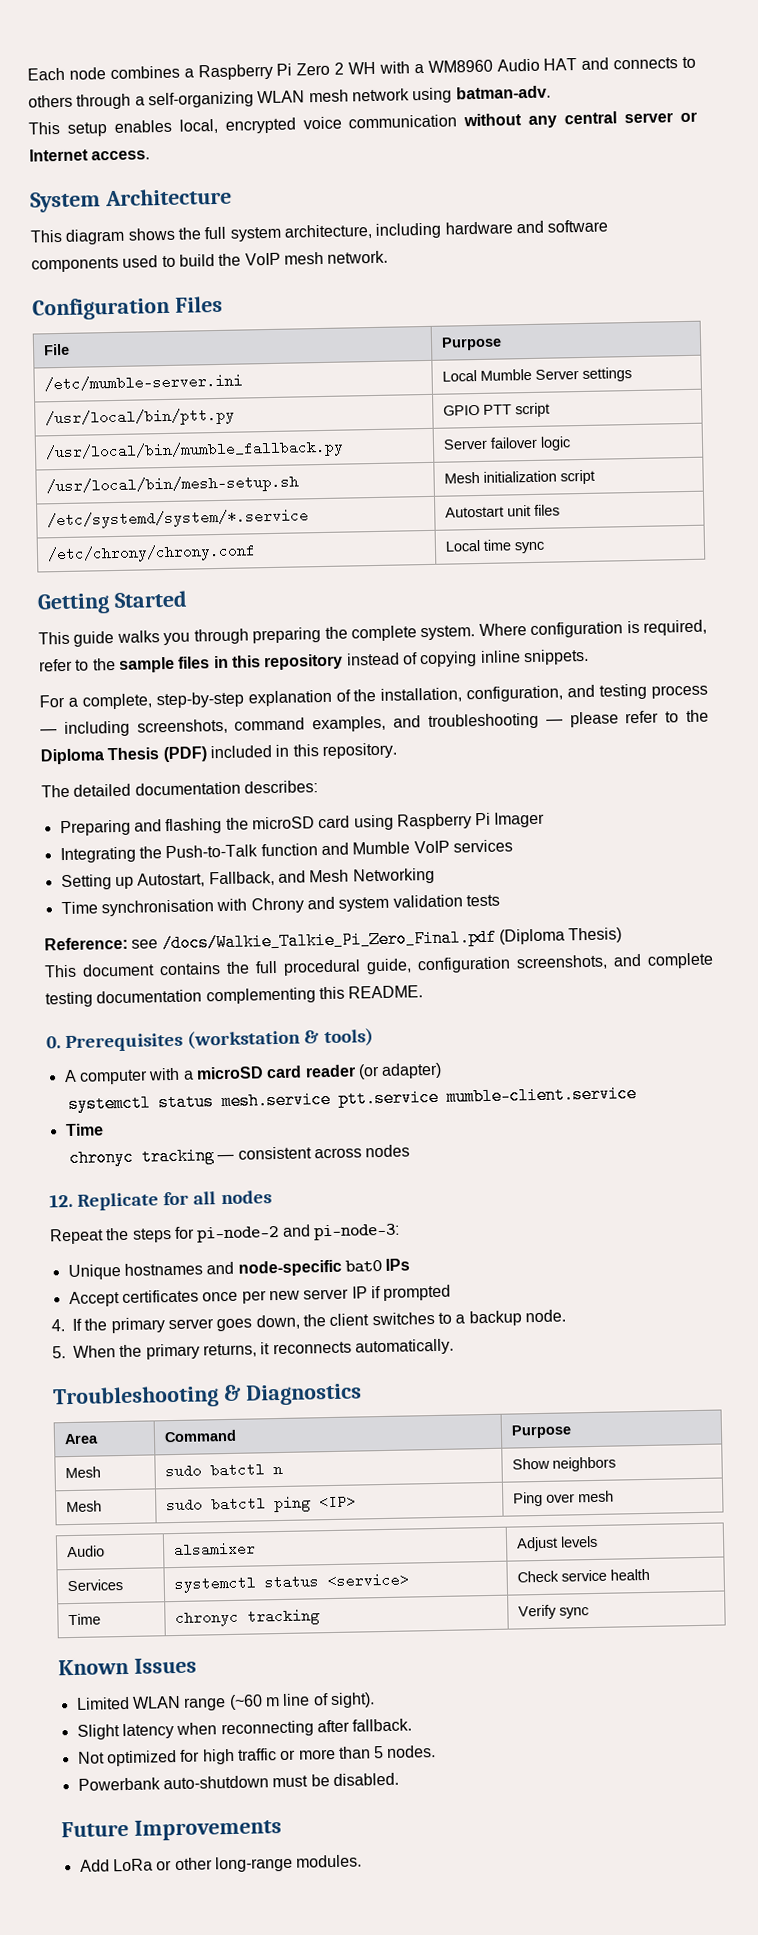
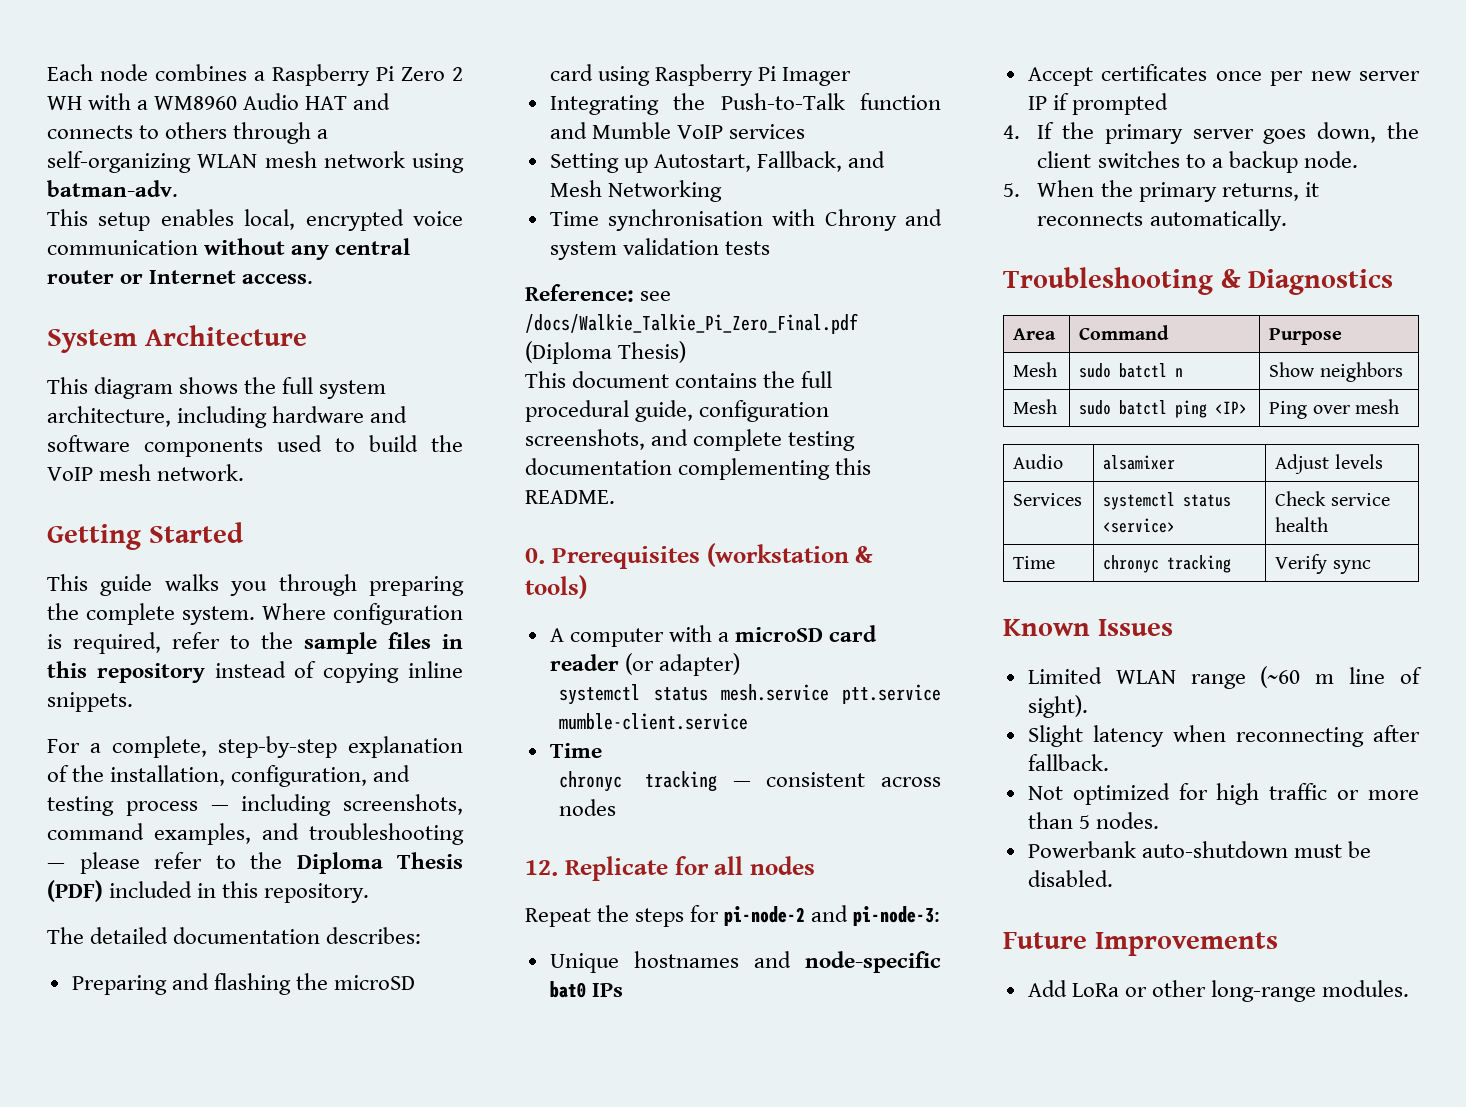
[624,112,674,124] server -> [47,270,114,284] router
[32,295,223,321] [42,343,70,356] [440,336,502,351] [43,373,243,392] [441,367,632,382] [44,407,235,428] [442,402,550,418] [44,439,344,462] [442,436,571,451] [45,474,299,496] [443,469,595,485] [46,508,309,530] [444,504,560,518] [46,543,256,564] [444,539,545,554] // Configuration Files // File | Purpose // /etc/mumble-server.ini | Local Mumble Server settings // /usr/local/bin/ptt.py | GPIO PTT script // /usr/local/bin/mumble_fallback.py | Server failover logic // /usr/local/bin/mesh-setup.sh | Mesh initialization script // /etc/systemd/system/*.service | Autostart unit files // /etc/chrony/chrony.conf | Local time sync -> (245, 472) none

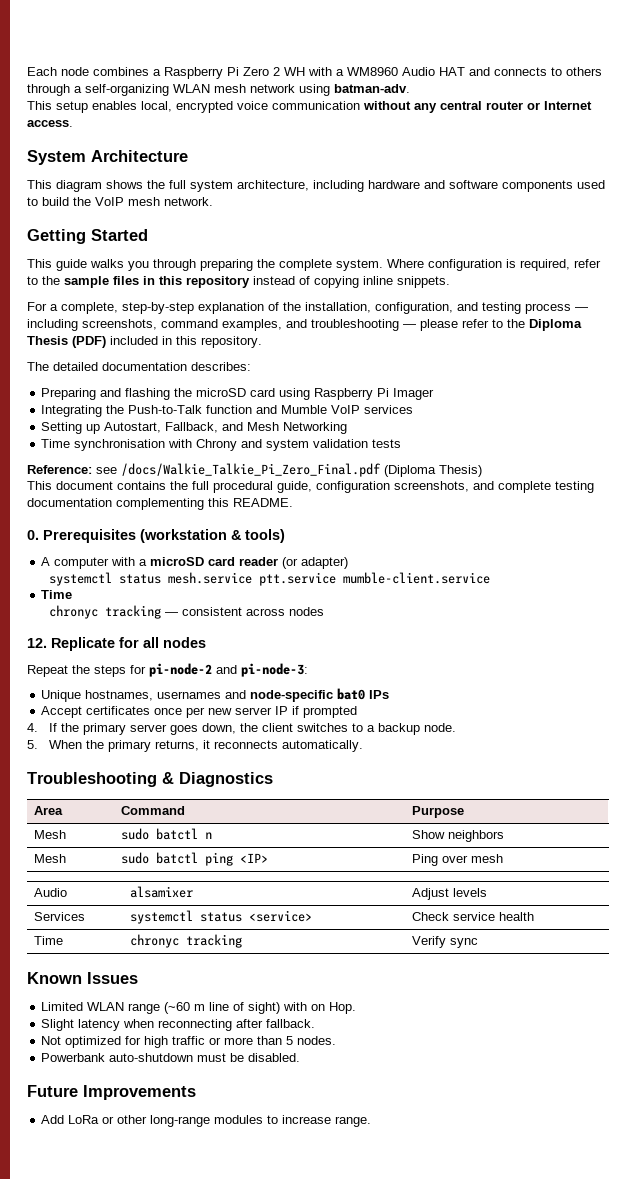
[633,951,739,968] hostnames -> [85,690,222,701] hostnames, usernames
[1027,695,1088,718] sight). -> [248,1002,357,1014] sight) with on Hop.
[1322,980,1410,997] modules. -> [214,1115,372,1127] modules to increase range.

